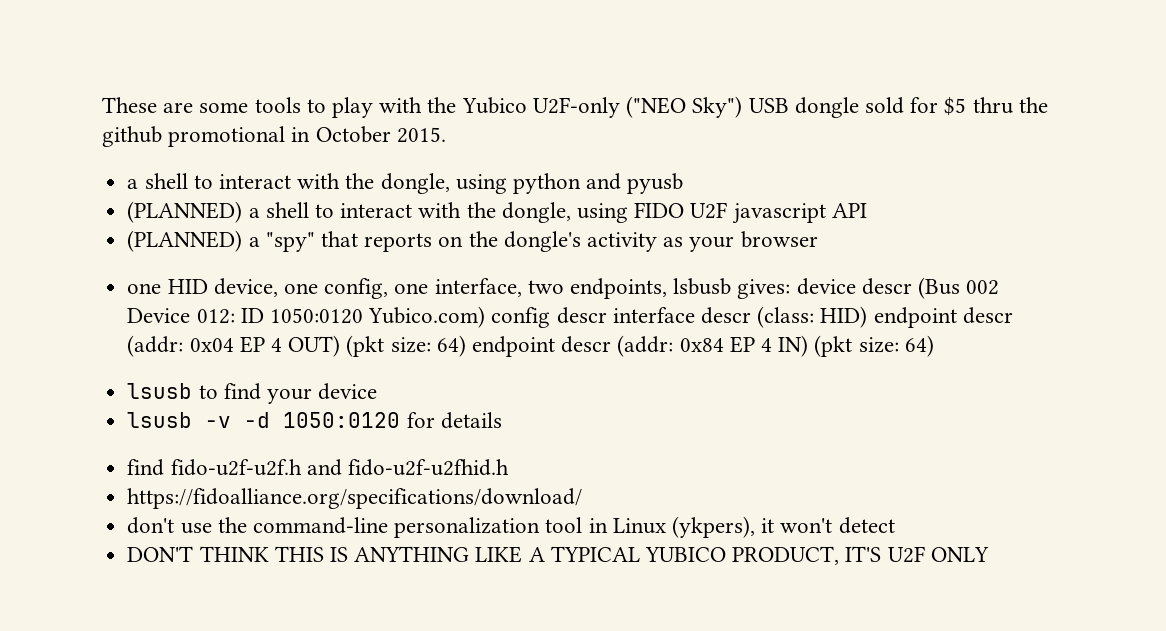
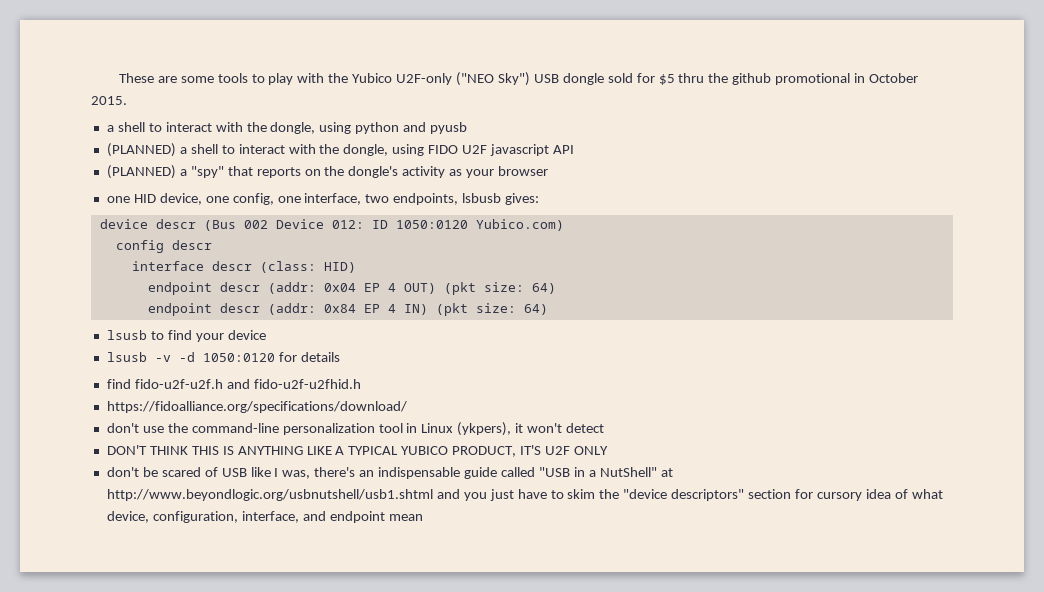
(791, 289) none -> (540, 199) //
(486, 317) none -> (564, 225) //
(607, 315) none -> (212, 245) //
(868, 317) none -> (356, 267) //
(466, 346) none -> (556, 288) //
(989, 554) none -> [106,467,673,479] [106,489,943,501] [106,511,423,523] // don't be scared of USB like I was, there's an indispensable guide called "USB in a NutShell" at http://www.beyondlogic.org/usbnutshell/usb1.shtml and you just have to skim the "device descriptors" section for cursory idea of what device, configuration, interface, and endpoint mean

